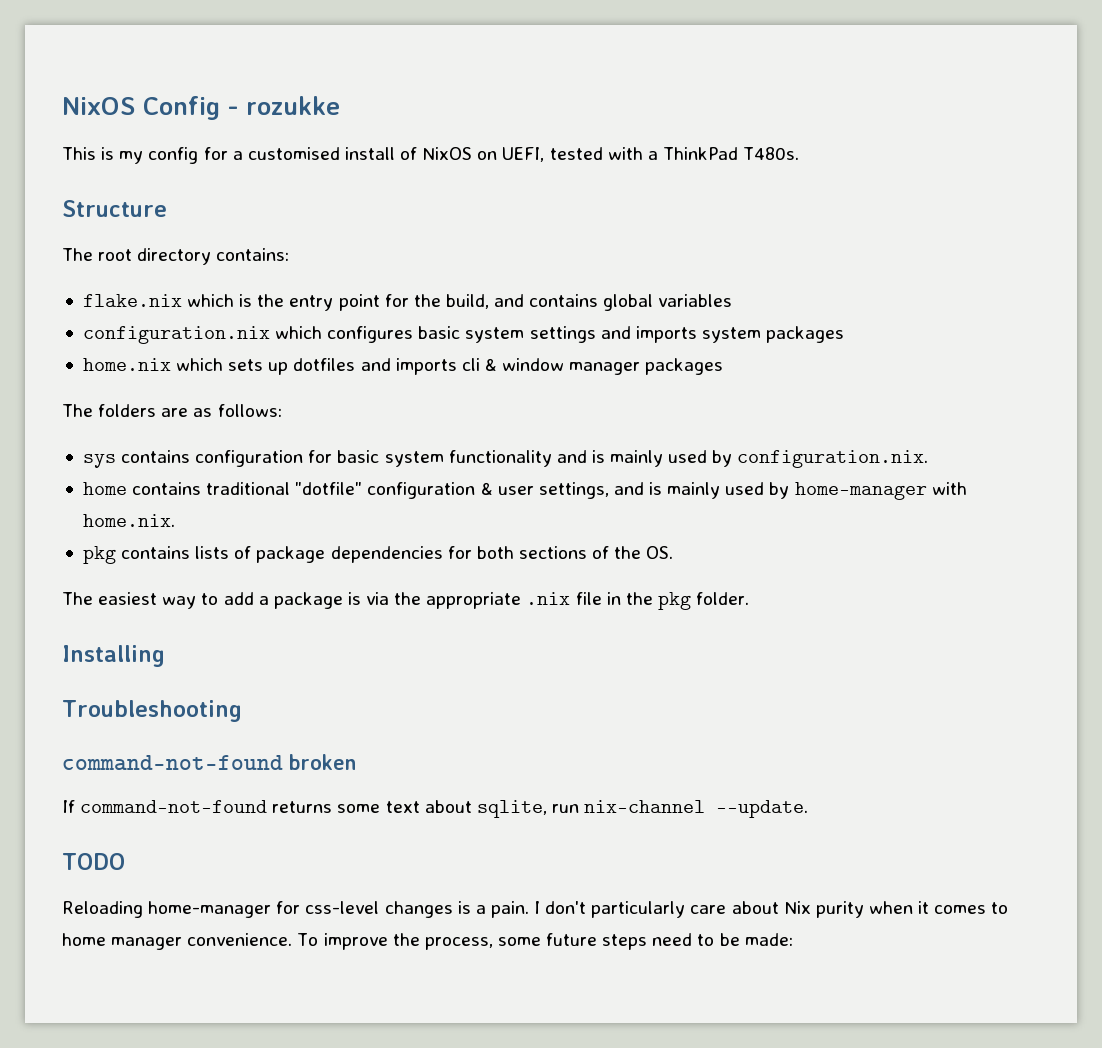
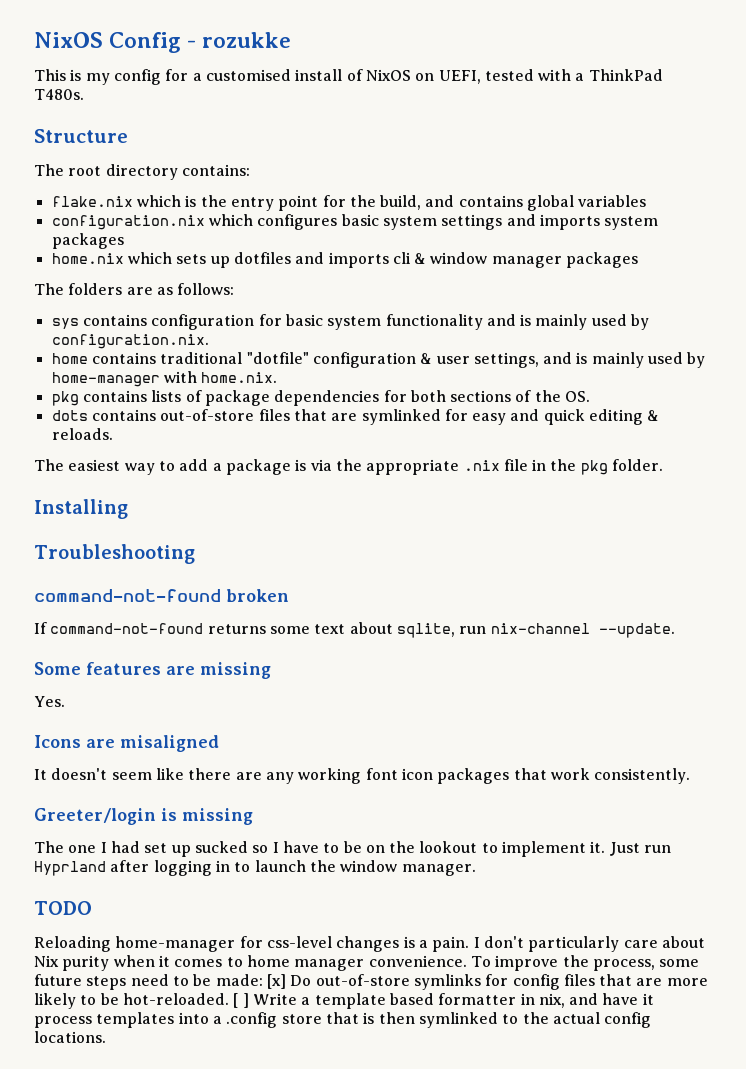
(674, 552) none -> [51,409,660,425] [51,428,113,440] // dots contains out-of-store files that are symlinked for easy and quick editing & reloads.
(809, 809) none -> [34,662,271,679] [34,696,65,707] [34,735,219,752] [34,768,691,784] [34,808,253,825] [34,841,672,857] [34,860,476,876] // Some features are missing // Yes. // Icons are misaligned // It doesn't seem like there are any working font icon packages that work consistently. // Greeter/login is missing // The one I had set up sucked so I have to be on the lookout to implement it. Just run Hyprland after logging in to launch the window manager.
(793, 939) none -> [266,974,708,990] [34,993,654,1009] [34,1012,652,1028] [34,1031,106,1043] [x] Do out-of-store symlinks for config files that are more likely to be hot-reloaded. [ ] Write a template based formatter in nix, and have it process templates into a .config store that is then symlinked to the actual config locations.

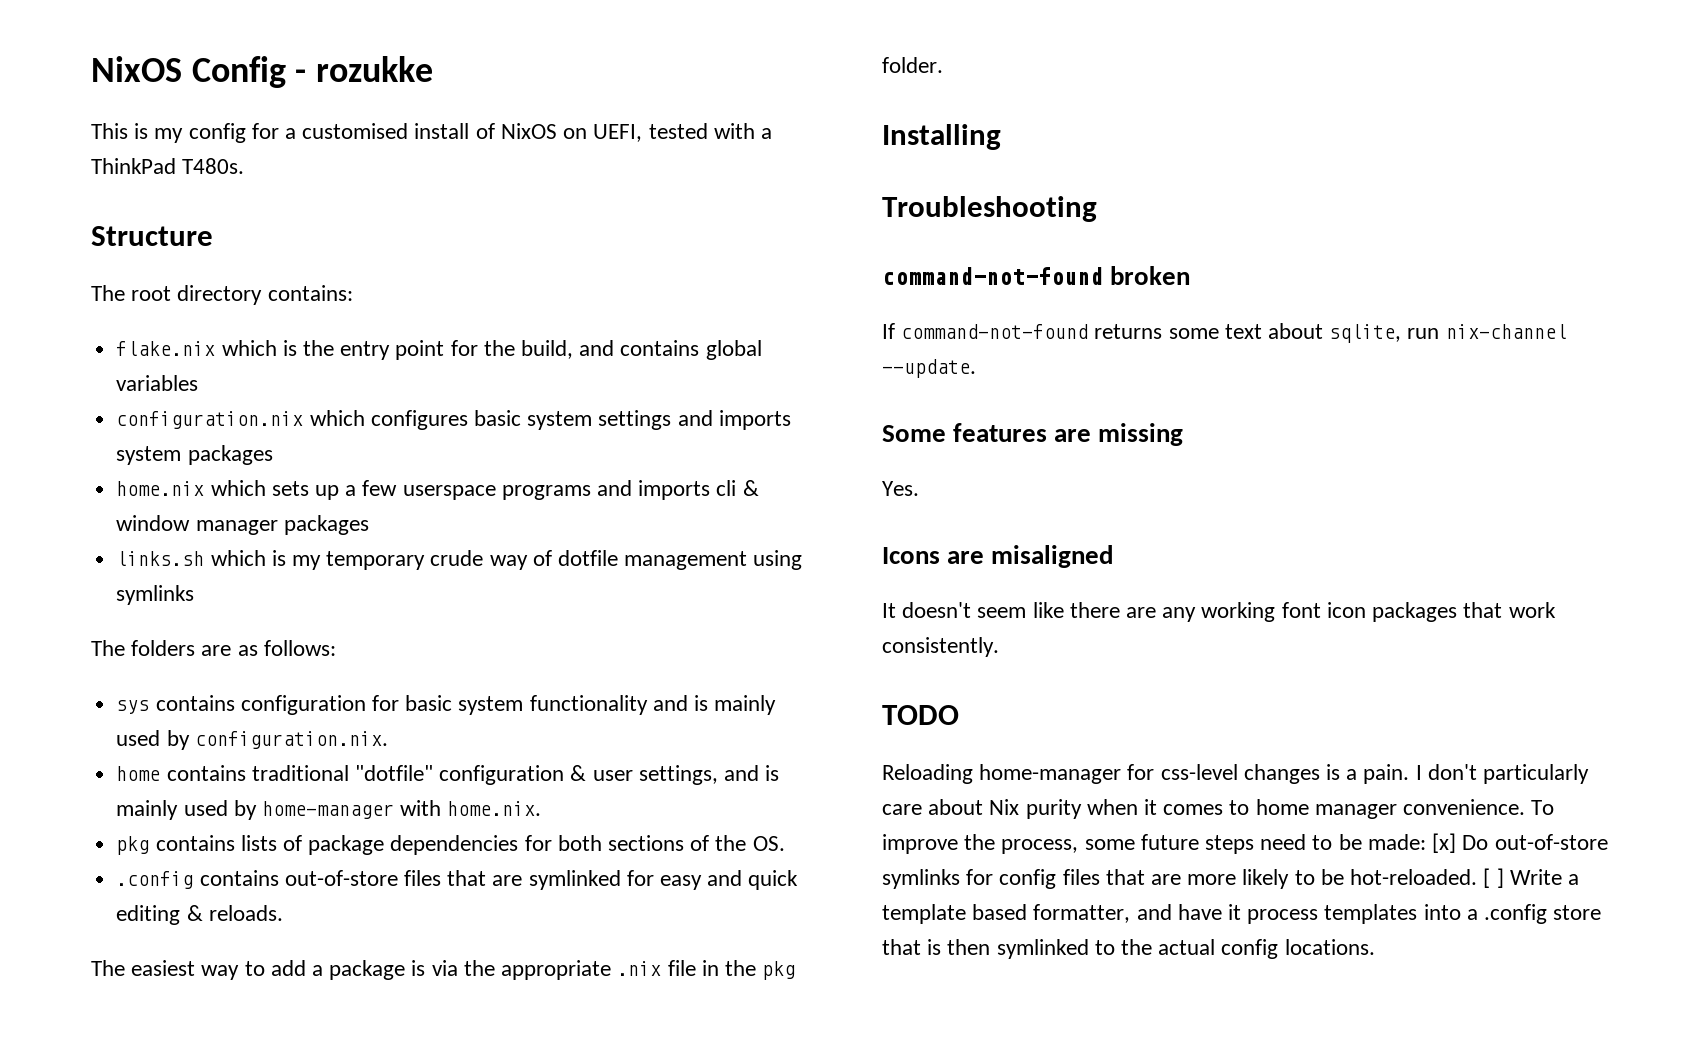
[233,252,291,264] dotfiles -> [345,480,591,500] a few userspace programs
(639, 260) none -> [116,550,803,570] [116,585,195,605] // links.sh which is my temporary crude way of dotfile management using symlinks
[51,410,88,421] dots -> [116,871,194,889] .config
[34,808,253,825] [34,841,672,857] [34,860,476,876] // Greeter/login is missing // The one I had set up sucked so I have to be on the lookout to implement it. Just run Hyprland after logging in to launch the window manager. -> (999, 647) none
[438,993,565,1008] formatter in nix, -> [1033,904,1131,923] formatter,

